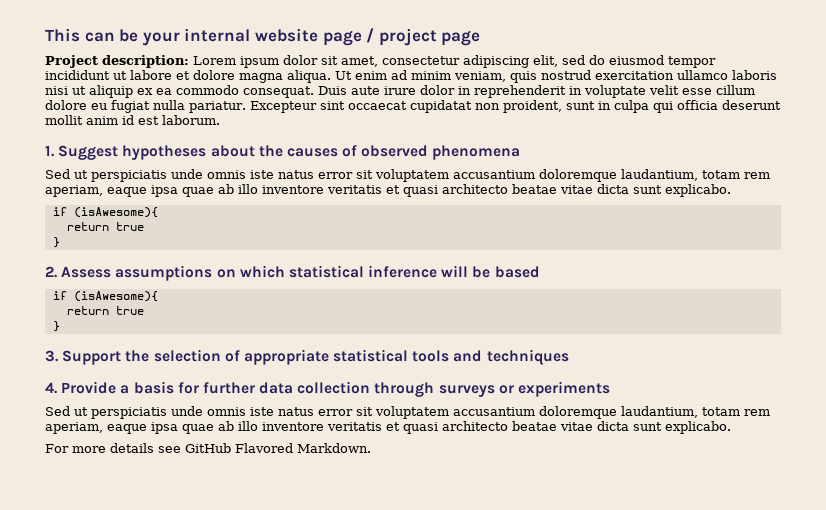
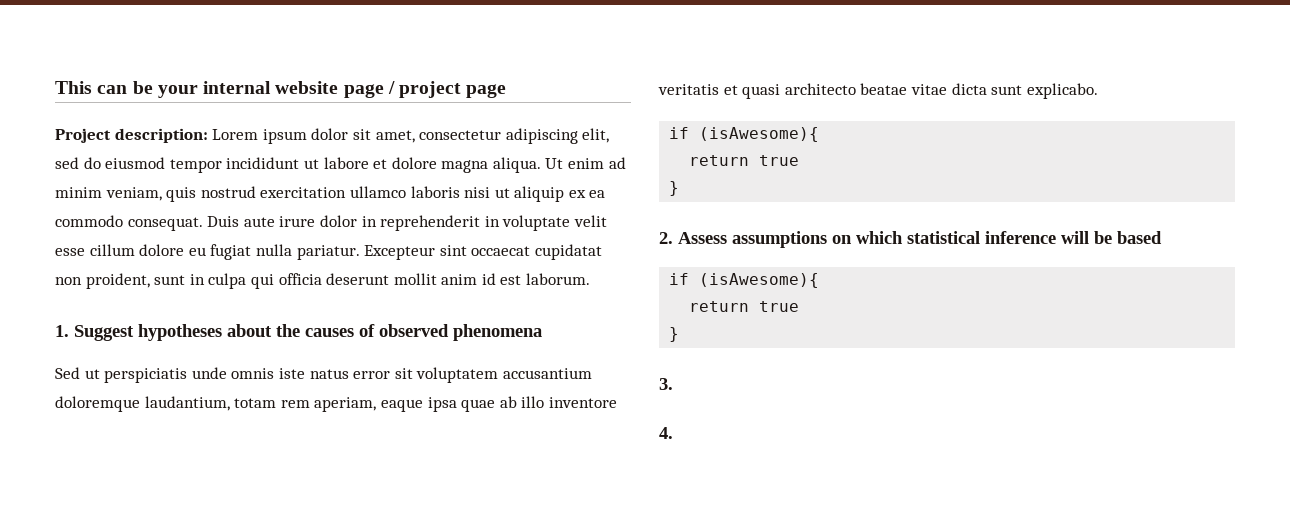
[62,349,569,365] [45,381,611,397] [45,406,770,419] [45,421,731,434] [45,443,371,453] Support the selection of appropriate statistical tools and techniques // 4. Provide a basis for further data collection through surveys or experiments // Sed ut perspiciatis unde omnis iste natus error sit voluptatem accusantium doloremque laudantium, totam rem aperiam, eaque ipsa quae ab illo inventore veritatis et quasi architecto beatae vitae dicta sunt explicabo. // For more details see GitHub Flavored Markdown. -> [659,427,673,439] // 4.

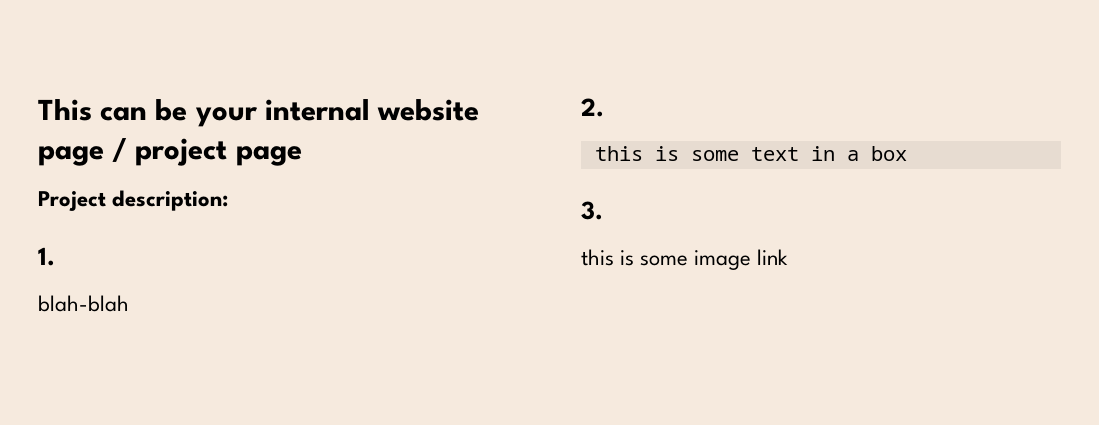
[212,128,610,144] [55,157,626,173] [55,186,606,202] [55,215,607,231] [55,244,602,260] [55,273,591,289] [55,324,542,341] [55,367,592,383] [55,396,617,412] [658,83,1098,99] [669,127,820,142] [689,155,800,166] [669,181,680,196] [659,231,1162,248] [669,273,820,288] [689,301,800,312] [669,327,680,342] [659,378,673,390] [659,427,673,439] Lorem ipsum dolor sit amet, consectetur adipiscing elit, sed do eiusmod tempor incididunt ut labore et dolore magna aliqua. Ut enim ad minim veniam, quis nostrud exercitation ullamco laboris nisi ut aliquip ex ea commodo consequat. Duis aute irure dolor in reprehenderit in voluptate velit esse cillum dolore eu fugiat nulla pariatur. Excepteur sint occaecat cupidatat non proident, sunt in culpa qui officia deserunt mollit anim id est laborum. // 1. Suggest hypotheses about the causes of observed phenomena // Sed ut perspiciatis unde omnis iste natus error sit voluptatem accusantium doloremque laudantium, totam rem aperiam, eaque ipsa quae ab illo inventore veritatis et quasi architecto beatae vitae dicta sunt explicabo. // if (isAwesome){ // return true // } // 2. Assess assumptions on which statistical inference will be based // if (isAwesome){ // return true // } // 3. // 4. -> [38,247,55,266] [38,295,129,312] [581,98,604,117] [594,146,907,161] [581,201,603,220] [581,249,789,270] // 1. // blah-blah // 2. // this is some text in a box // 3. // this is some image link

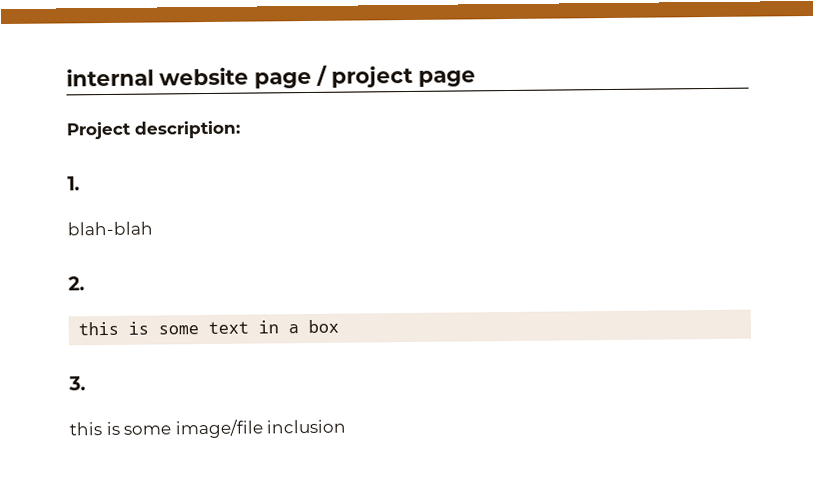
[38,99,258,127] This can be your -> (66, 77) none
[694,249,789,270] image link -> [174,419,347,439] image/file inclusion

